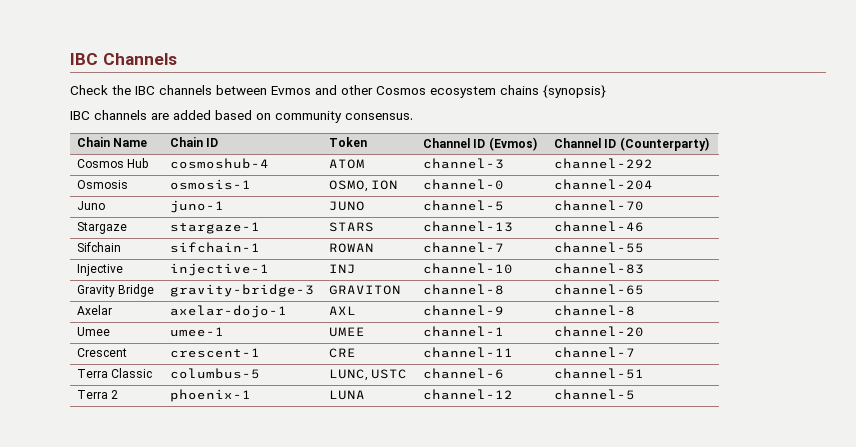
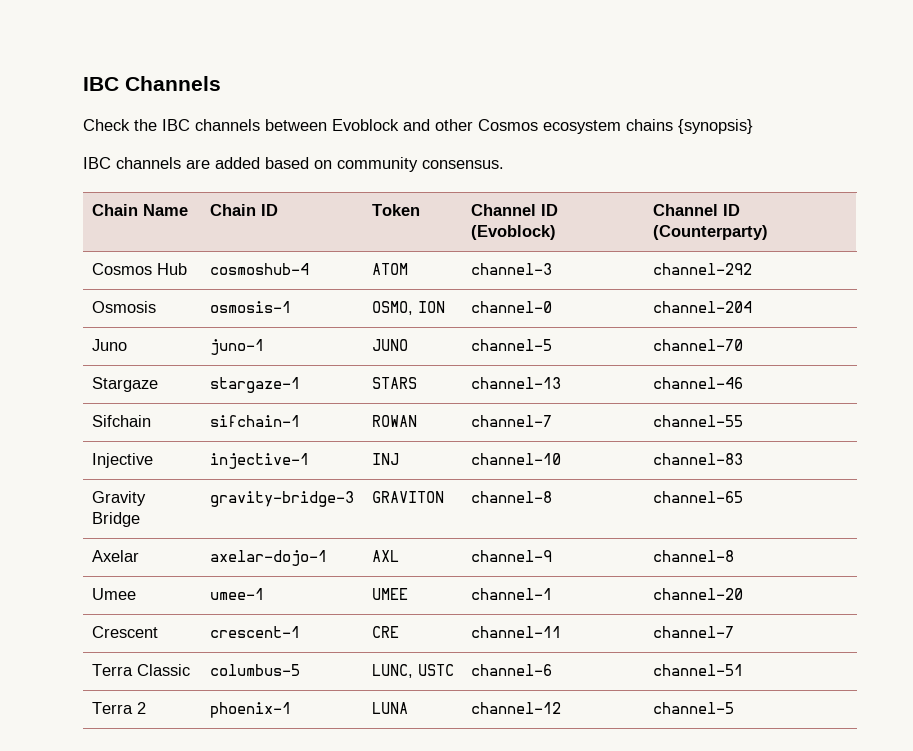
[271,86,311,95] Evmos -> [332,119,399,131] Evoblock
[488,137,537,151] (Evmos) -> [470,225,556,240] (Evoblock)

